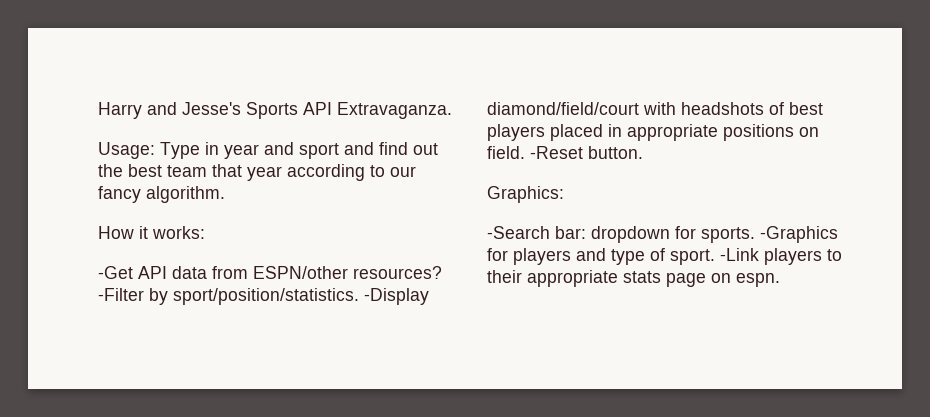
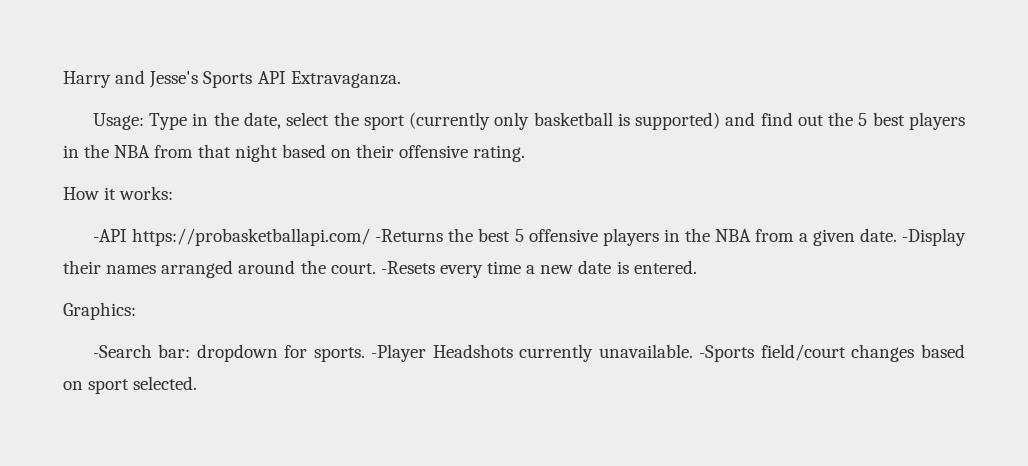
[224,142,438,159] [98,164,416,181] [98,186,225,203] [98,226,205,239] [98,266,442,279] [98,288,429,305] [487,102,823,115] [487,124,819,141] [487,146,643,159] year and sport and find out the best team that year according to our fancy algorithm. // How it works: // -Get API data from ESPN/other resources? -Filter by sport/position/statistics. -Display diamond/field/court with headshots of best players placed in appropriate positions on field. -Reset button. -> [213,112,966,130] [63,144,526,162] [63,186,174,200] [92,228,967,246] [63,260,697,278] the date, select the sport (currently only basketball is supported) and find out the 5 best players in the NBA from that night based on their offensive rating. // How it works: // -API https://probasketballapi.com/ -Returns the best 5 offensive players in the NBA from a given date. -Display their names arranged around the court. -Resets every time a new date is entered.
[760,226,838,243] [487,248,842,265] [487,270,780,287] -Graphics for players and type of sport. -Link players to their appropriate stats page on espn. -> [371,344,966,362] [63,376,198,394] -Player Headshots currently unavailable. -Sports field/court changes based on sport selected.

